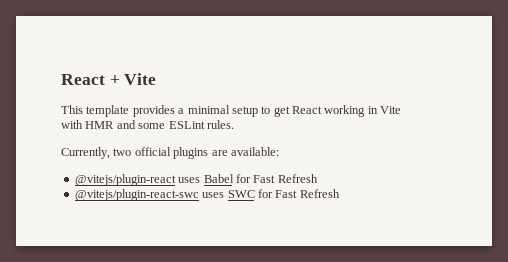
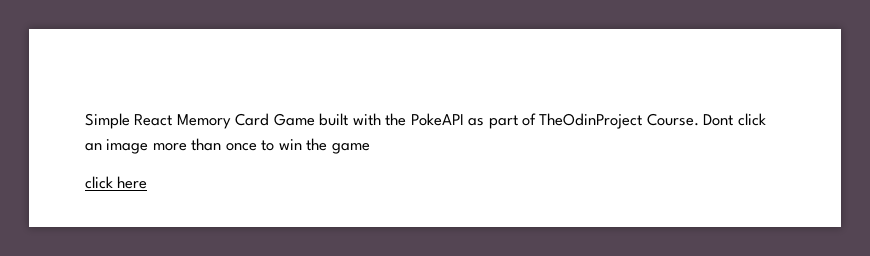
[61,73,157,85] [61,105,402,117] [61,120,234,129] [61,147,279,159] [74,174,318,186] [74,189,340,201] React + Vite // This template provides a minimal setup to get React working in Vite with HMR and some ESLint rules. // Currently, two official plugins are available: // @vitejs/plugin-react uses Babel for Fast Refresh // @vitejs/plugin-react-swc uses SWC for Fast Refresh -> [85,113,766,129] [85,138,370,154] [85,176,148,189] Simple React Memory Card Game built with the PokeAPI as part of TheOdinProject Course. Dont click an image more than once to win the game // click here

